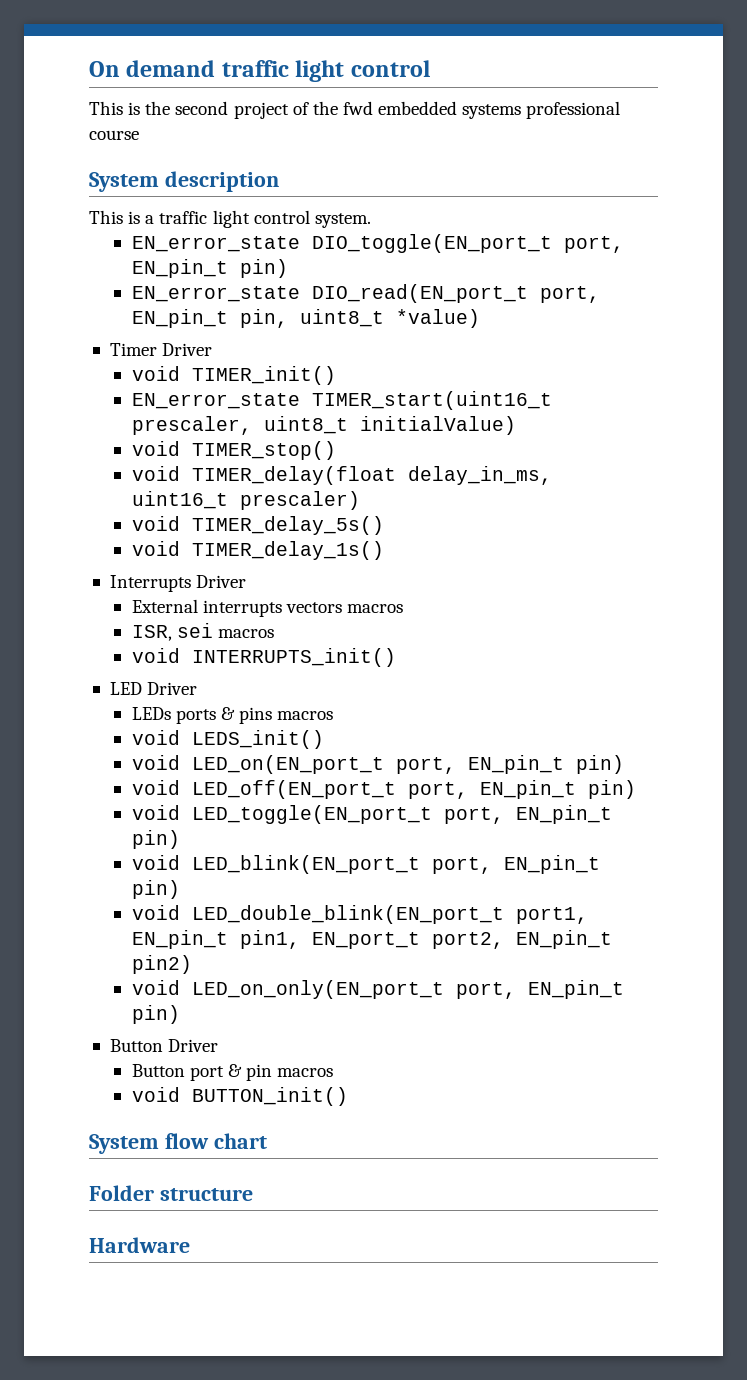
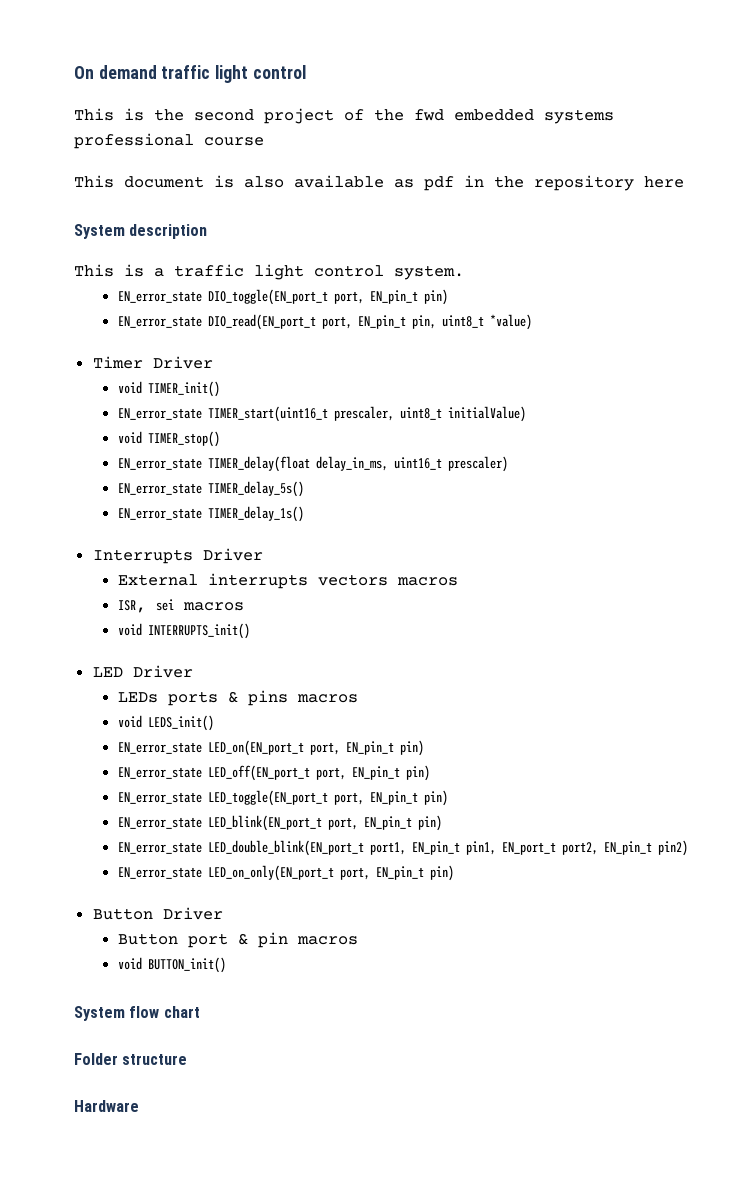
(139, 135) none -> [74,175,684,191] // This document is also available as pdf in the repository here
[131,466,180,481] void -> [118,458,203,470] EN_error_state
[131,516,180,531] void -> [118,483,203,495] EN_error_state
[131,541,180,556] void -> [118,508,203,520] EN_error_state
[131,755,180,770] void -> [118,742,203,754] EN_error_state
[131,780,180,795] void -> [118,767,203,779] EN_error_state
[131,805,180,820] void -> [118,792,203,804] EN_error_state
[131,855,180,870] void -> [118,817,203,829] EN_error_state
[131,905,180,920] void -> [118,842,203,854] EN_error_state
[131,980,180,995] void -> [118,867,203,879] EN_error_state

